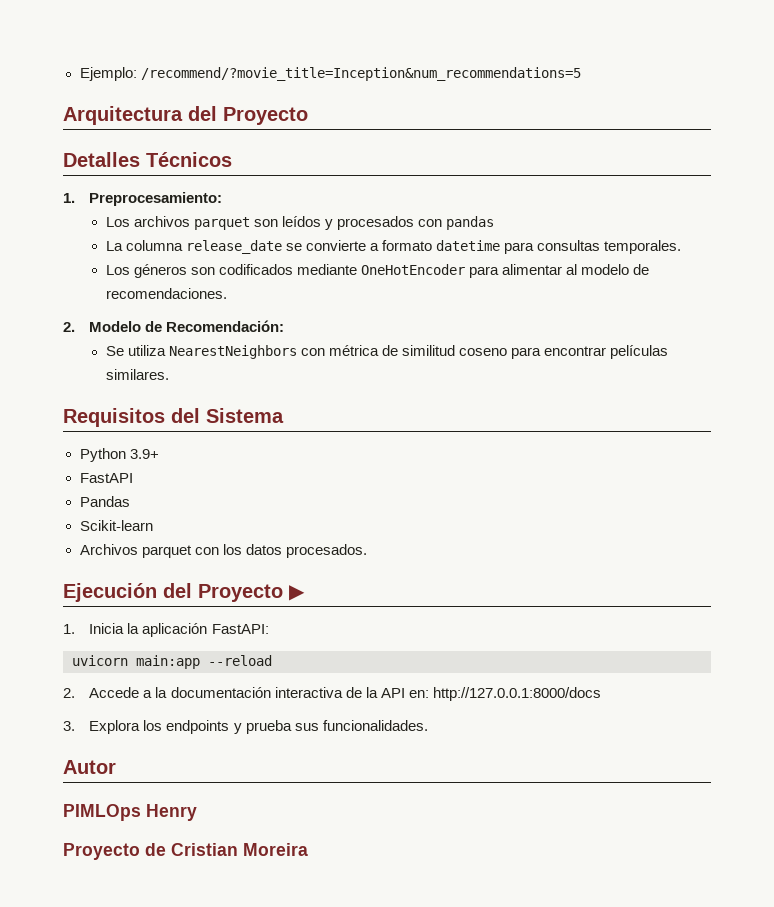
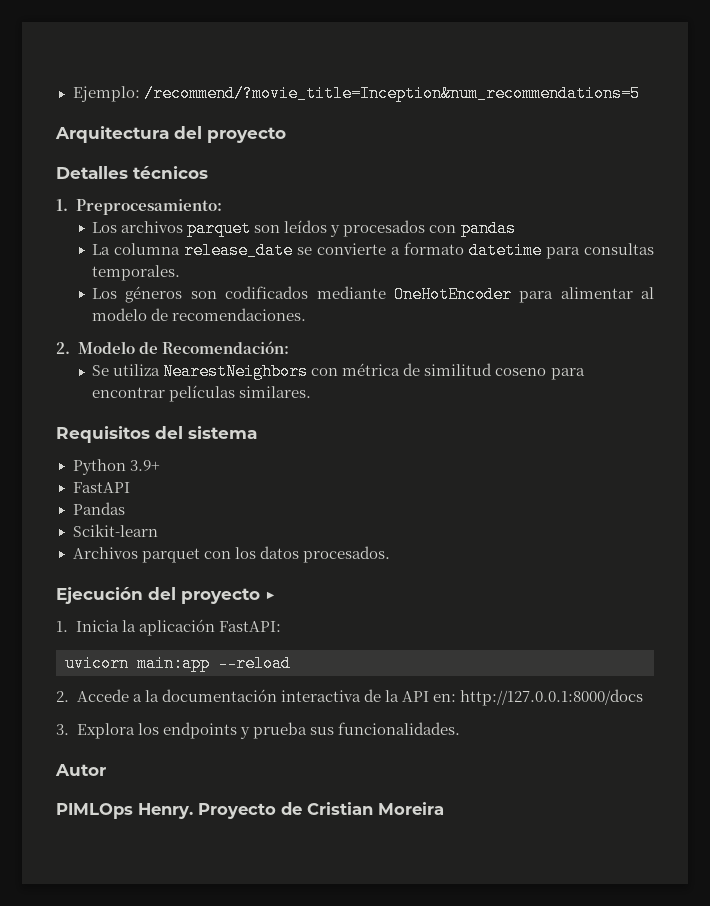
[223,107,308,125] Proyecto -> [207,127,286,143] proyecto
[146,152,232,167] Técnicos -> [133,166,208,179] técnicos
[206,408,284,423] Sistema -> [188,426,257,439] sistema
[198,584,283,602] Proyecto -> [181,588,260,604] proyecto
[146,804,197,821] Henry // -> [138,803,193,819] Henry.

